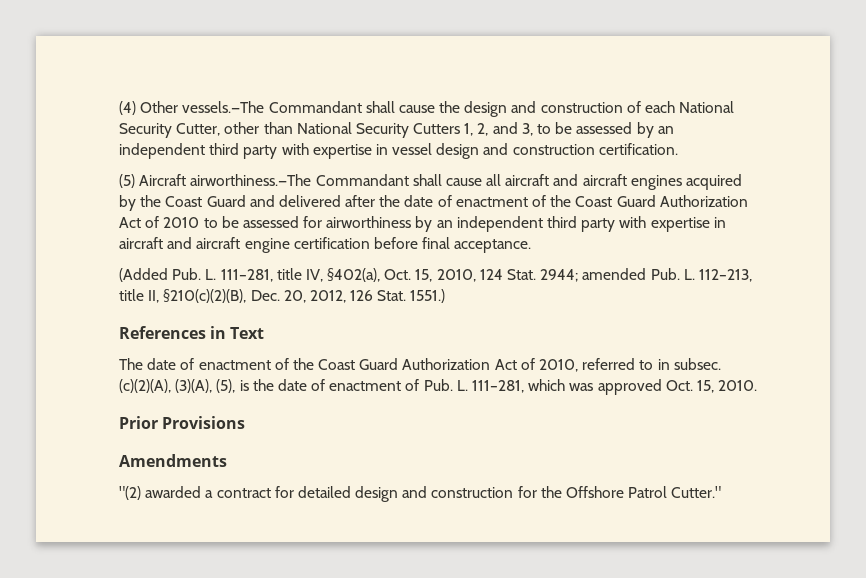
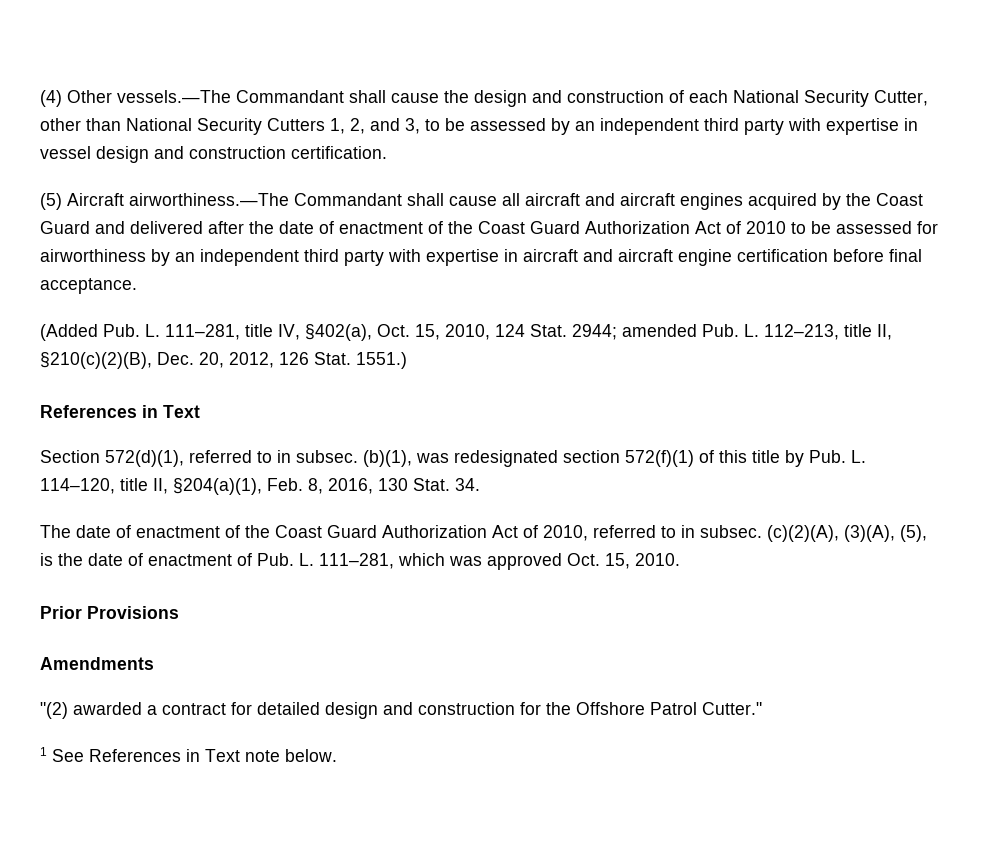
(265, 333) none -> [40,450,866,467] [40,478,480,495] // Section 572(d)(1), referred to in subsec. (b)(1), was redesignated section 572(f)(1) of this title by Pub. L. 114–120, title II, §204(a)(1), Feb. 8, 2016, 130 Stat. 34.
(722, 492) none -> [40,747,337,762] // 1 See References in Text note below.

